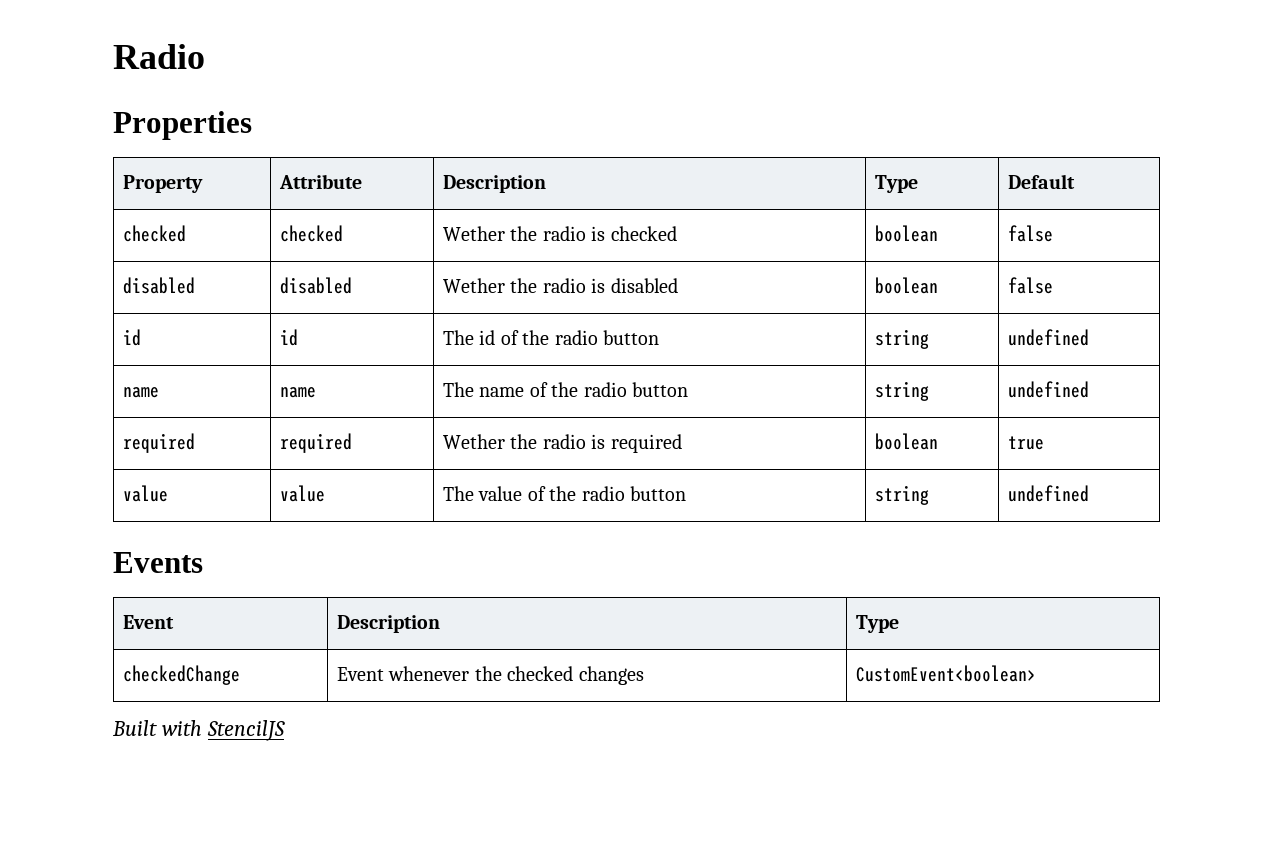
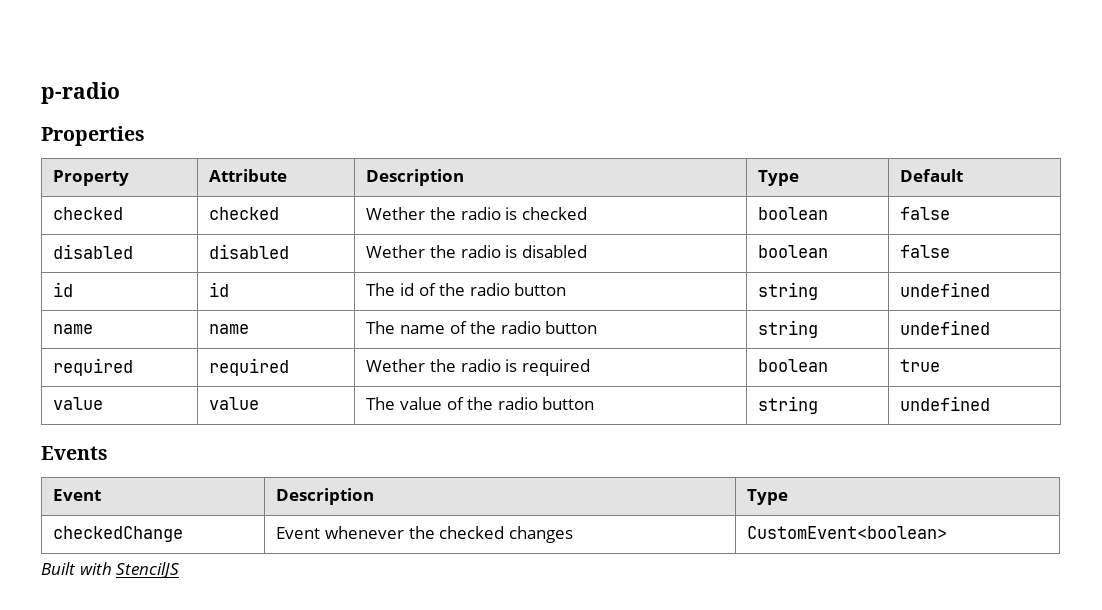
[113,44,205,69] Radio -> [41,82,120,104] p-radio

